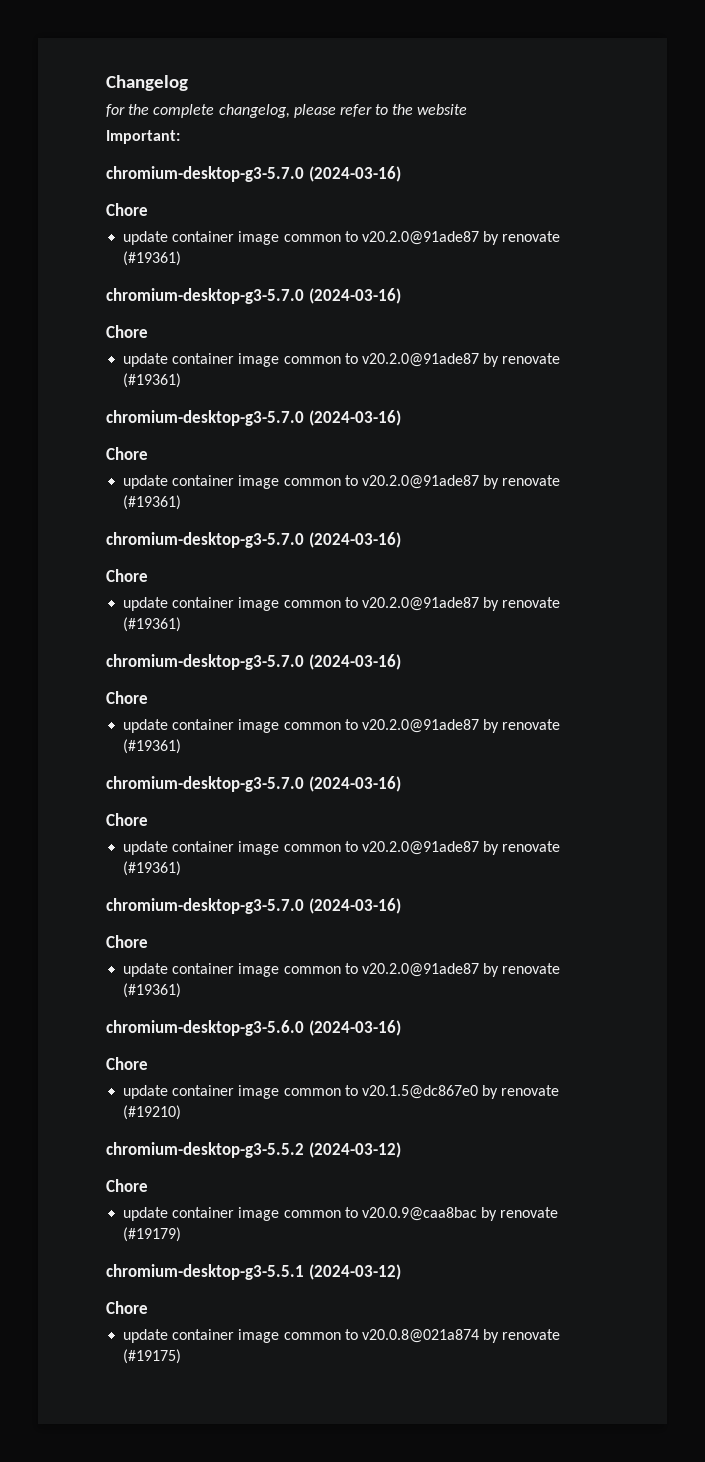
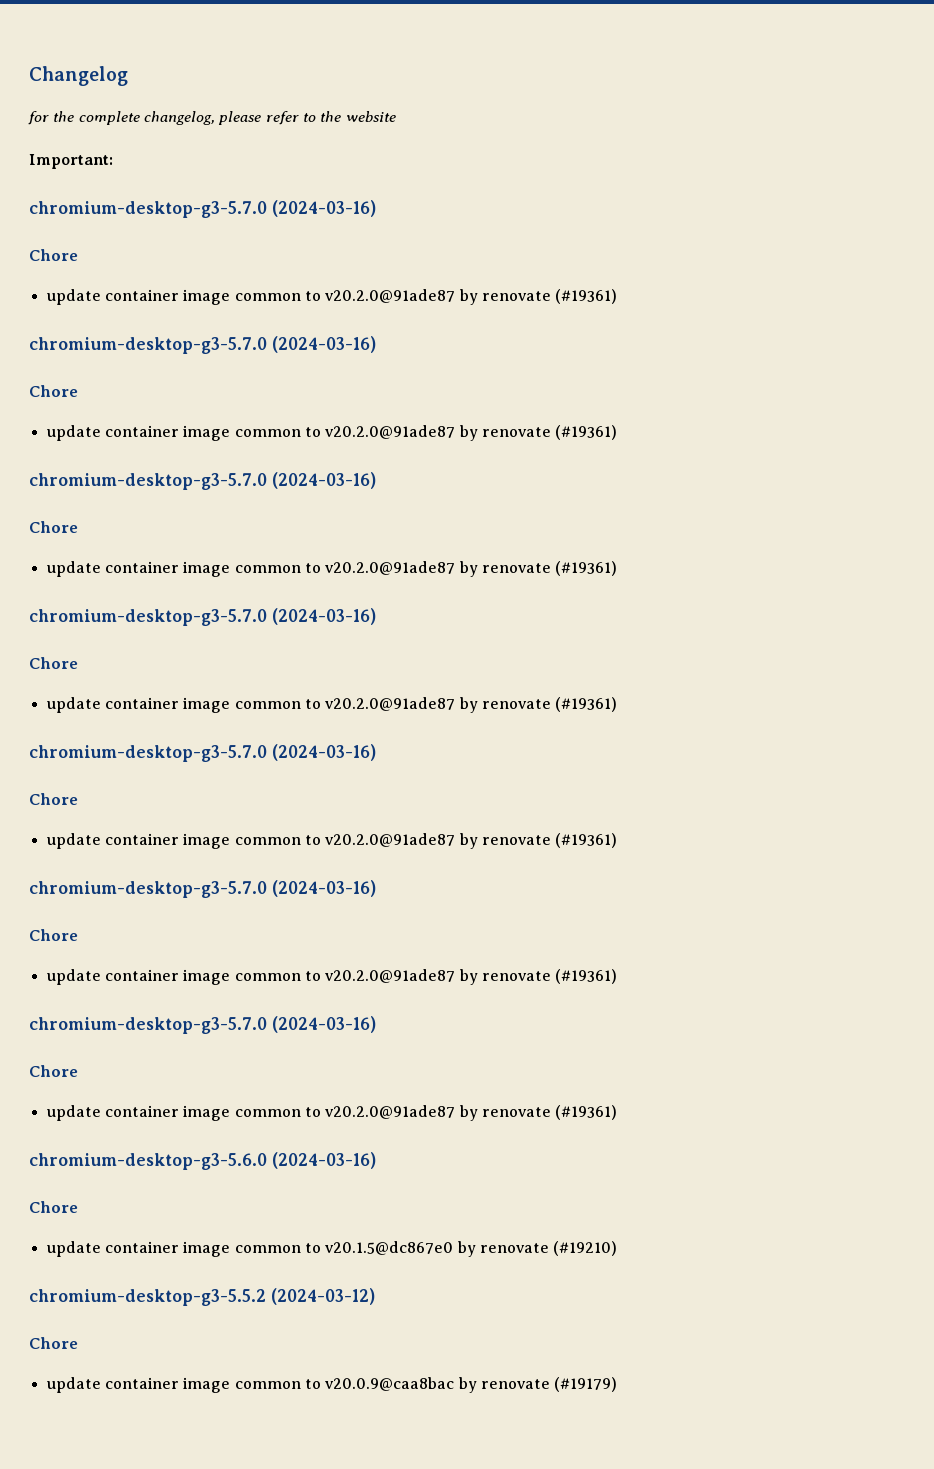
[106,1264,401,1280] [106,1301,148,1314] [123,1329,561,1343] [123,1349,182,1364] // chromium-desktop-g3-5.5.1 (2024-03-12) // Chore // update container image common to v20.0.8@021a874 by renovate (#19175) -> (618, 1384) none

